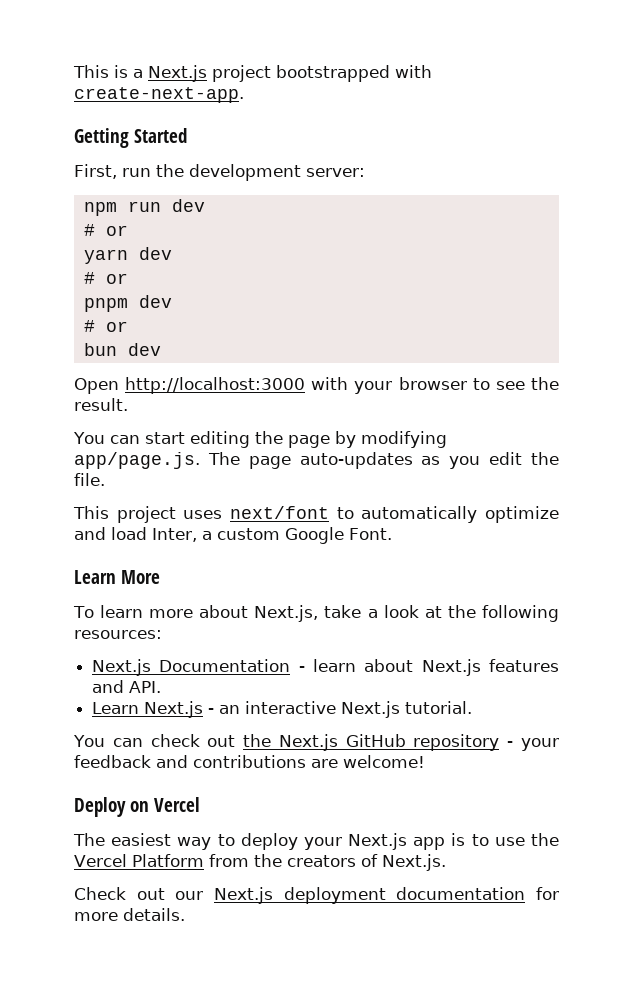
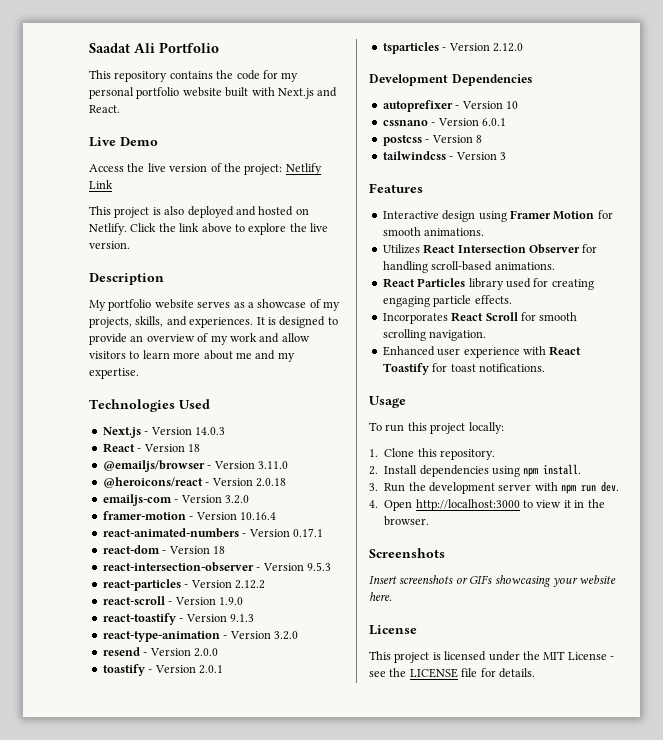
[73,65,432,82] [74,87,244,103] [74,128,187,148] [74,164,365,181] [83,199,205,216] [83,224,128,236] [83,247,172,264] [83,272,128,284] [83,295,172,312] [83,320,128,332] [83,343,161,356] [74,377,560,394] [74,398,128,411] [73,431,447,448] [74,452,559,469] [74,473,105,486] [73,506,559,523] [74,527,392,544] [74,570,160,584] [73,605,559,622] [74,630,162,639] [92,659,559,676] [92,680,162,693] [92,701,473,718] [73,734,560,751] [74,755,425,768] [74,797,200,817] [73,833,559,850] [74,854,446,871] [74,887,559,904] [74,912,118,921] This is a Next.js project bootstrapped with create-next-app. // Getting Started // First, run the development server: // npm run dev // # or // yarn dev // # or // pnpm dev // # or // bun dev // Open http://localhost:3000 with your browser to see the result. // You can start editing the page by modifying app/page.js. The page auto-updates as you edit the file. // This project uses next/font to automatically optimize and load Inter, a custom Google Font. // Learn More // To learn more about Next.js, take a look at the following resources: // Next.js Documentation - learn about Next.js features and API. // Learn Next.js - an interactive Next.js tutorial. // You can check out the Next.js GitHub repository - your feedback and contributions are welcome! // Deploy on Vercel // The easiest way to deploy your Next.js app is to use the Vercel Platform from the creators of Next.js. // Check out our Next.js deployment documentation for more -> [89,42,219,53] [89,70,299,82] [89,87,338,99] [89,105,120,113] [89,137,158,147] [89,163,322,175] [89,180,113,189] [89,206,309,218] [89,223,328,235] [89,241,130,249] [89,273,164,285] [89,299,340,311] [89,316,338,328] [89,333,310,345] [89,350,295,362] [89,368,139,379] [89,399,210,412] [102,427,225,438] [102,443,200,453] [102,460,288,472] [102,477,286,488] [102,494,249,506] [102,511,276,520] [102,528,323,538] [102,545,225,554] [102,562,331,572] [102,579,265,591] [102,596,243,605] [102,613,254,625] [102,631,298,642] [102,647,218,657] [102,664,223,676] [382,42,523,54] [369,74,533,86] [382,100,518,112] [382,118,506,126] [382,135,482,146] [382,151,506,160] [369,183,423,193] [382,210,613,222] [382,227,485,236] [382,244,598,254] [382,261,555,273] [382,278,594,290] [382,295,512,307] [382,312,578,324] [382,329,487,341] [382,346,582,358] [382,363,545,375] [369,396,406,408] [369,422,504,434] [369,448,495,460] [369,464,582,477] [369,481,620,494] [369,499,605,511] [384,516,430,526] [369,548,445,558] [369,575,617,587] [369,592,392,601] [369,625,417,635] [369,651,614,663] [369,668,496,678] Saadat Ali Portfolio // This repository contains the code for my personal portfolio website built with Next.js and React. // Live Demo // Access the live version of the project: Netlify Link // This project is also deployed and hosted on Netlify. Click the link above to explore the live version. // Description // My portfolio website serves as a showcase of my projects, skills, and experiences. It is designed to provide an overview of my work and allow visitors to learn more about me and my expertise. // Technologies Used // Next.js - Version 14.0.3 // React - Version 18 // @emailjs/browser - Version 3.11.0 // @heroicons/react - Version 2.0.18 // emailjs-com - Version 3.2.0 // framer-motion - Version 10.16.4 // react-animated-numbers - Version 0.17.1 // react-dom - Version 18 // react-intersection-observer - Version 9.5.3 // react-particles - Version 2.12.2 // react-scroll - Version 1.9.0 // react-toastify - Version 9.1.3 // react-type-animation - Version 3.2.0 // resend - Version 2.0.0 // toastify - Version 2.0.1 // tsparticles - Version 2.12.0 // Development Dependencies // autoprefixer - Version 10 // cssnano - Version 6.0.1 // postcss - Version 8 // tailwindcss - Version 3 // Features // Interactive design using Framer Motion for smooth animations. // Utilizes React Intersection Observer for handling scroll-based animations. // React Particles library used for creating engaging particle effects. // Incorporates React Scroll for smooth scrolling navigation. // Enhanced user experience with React Toastify for toast notifications. // Usage // To run this project locally: // 1. Clone this repository. // 2. Install dependencies using npm install. // 3. Run the development server with npm run dev. // 4. Open http://localhost:3000 to view it in the browser. // Screenshots // Insert screenshots or GIFs showcasing your website here. // License // This project is licensed under the MIT License - see the LICENSE file for

